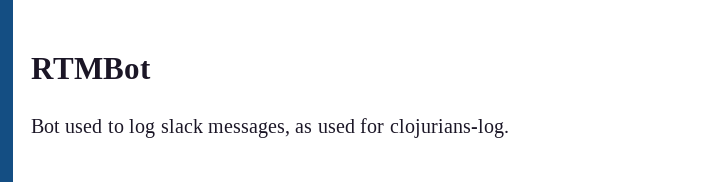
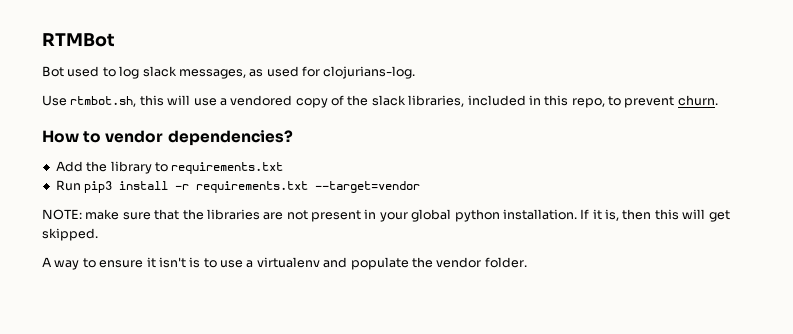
(509, 128) none -> [42,95,718,108] [42,130,293,146] [55,161,284,174] [55,180,421,193] [42,209,730,222] [42,228,98,241] [42,257,527,270] // Use rtmbot.sh, this will use a vendored copy of the slack libraries, included in this repo, to prevent churn. // How to vendor dependencies? // Add the library to requirements.txt // Run pip3 install -r requirements.txt --target=vendor // NOTE: make sure that the libraries are not present in your global python installation. If it is, then this will get skipped. // A way to ensure it isn't is to use a virtualenv and populate the vendor folder.

